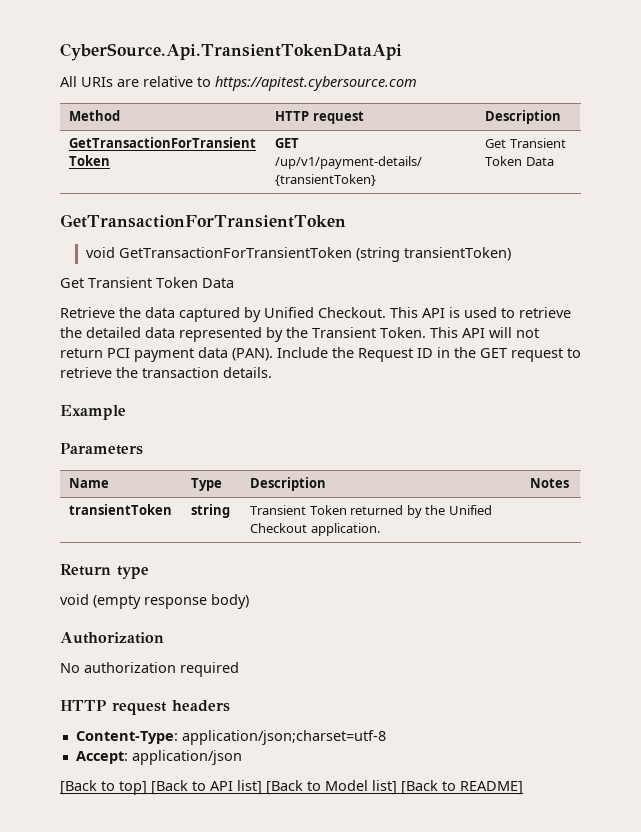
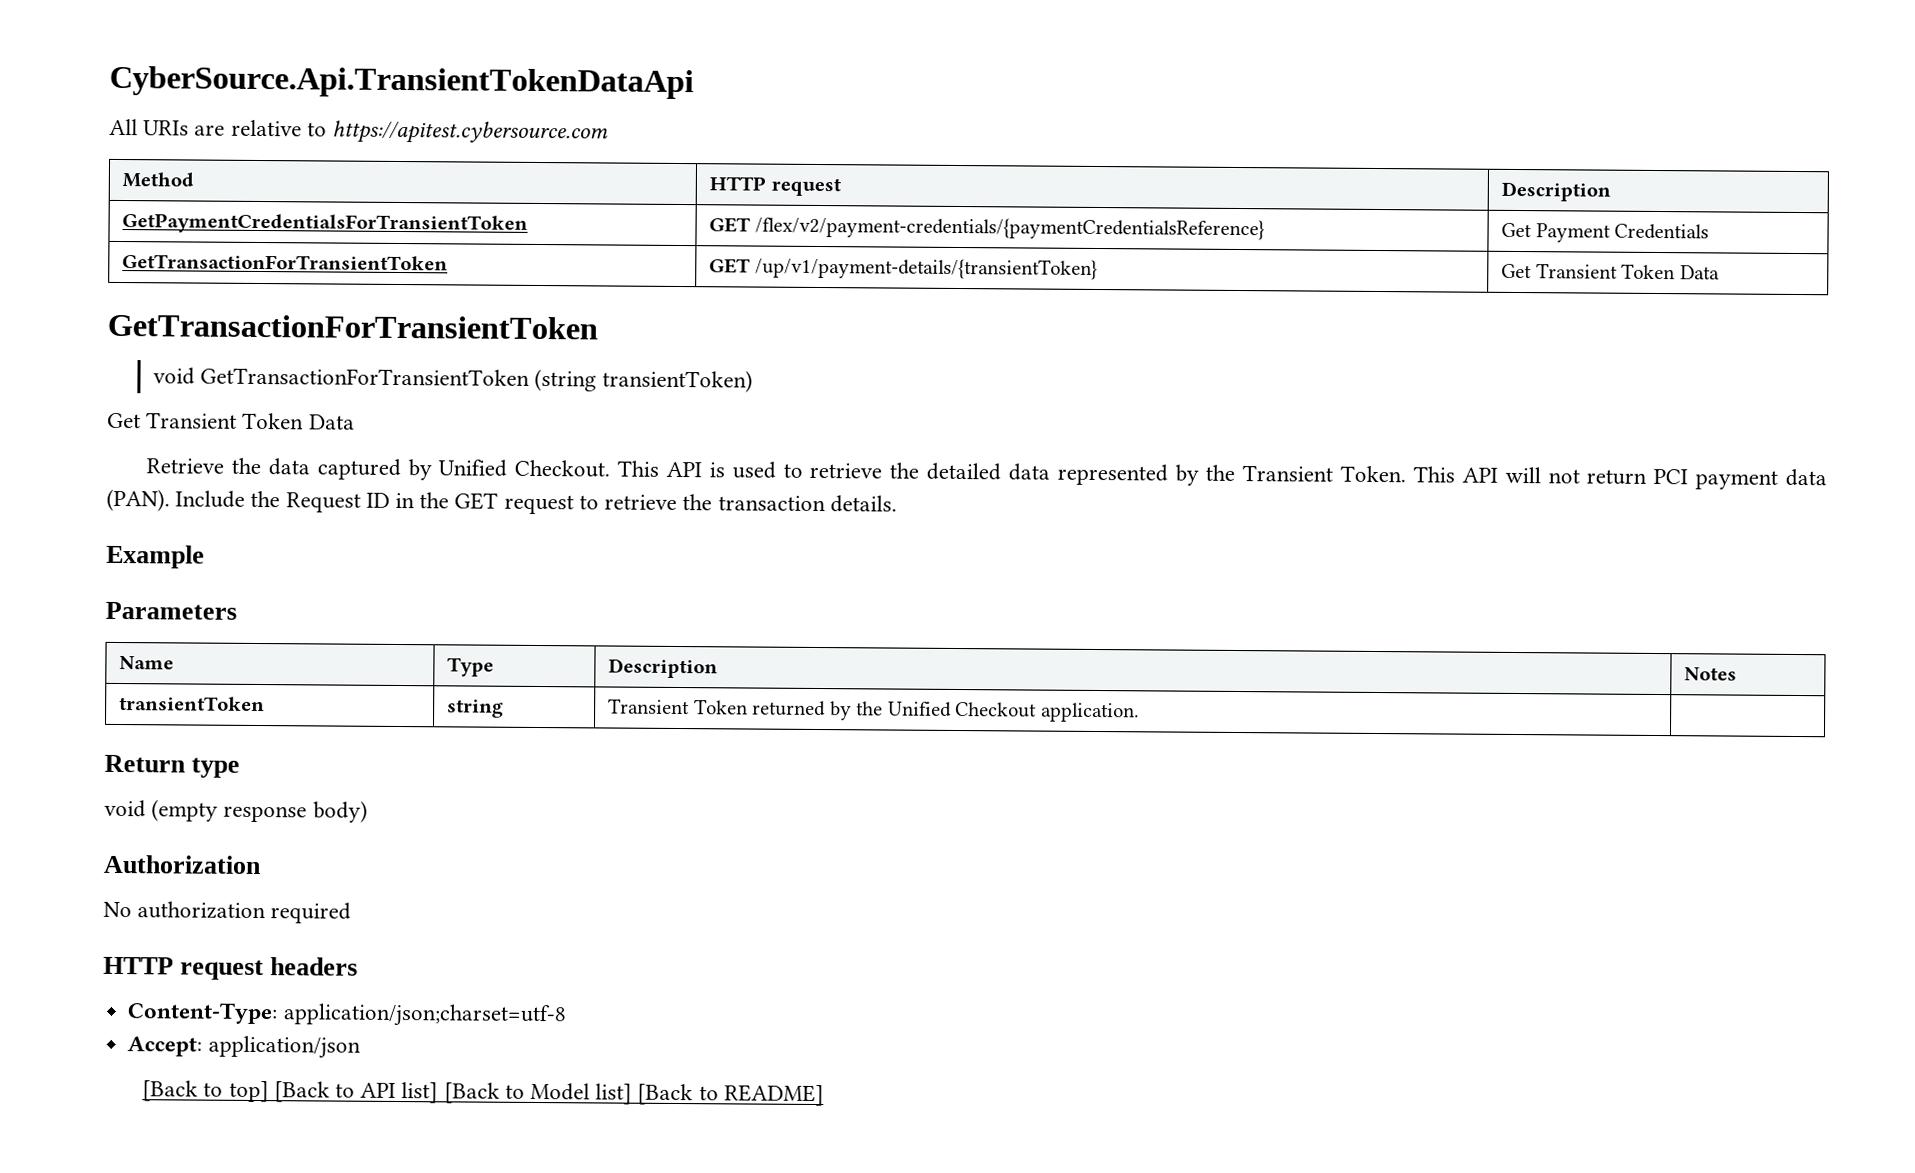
(562, 117) none -> [122,213,529,235] [709,216,1265,241] [1501,222,1710,243] // GetPaymentCredentialsForTransientToken | GET /flex/v2/payment-credentials/{paymentCredentialsReference} | Get Payment Credentials

